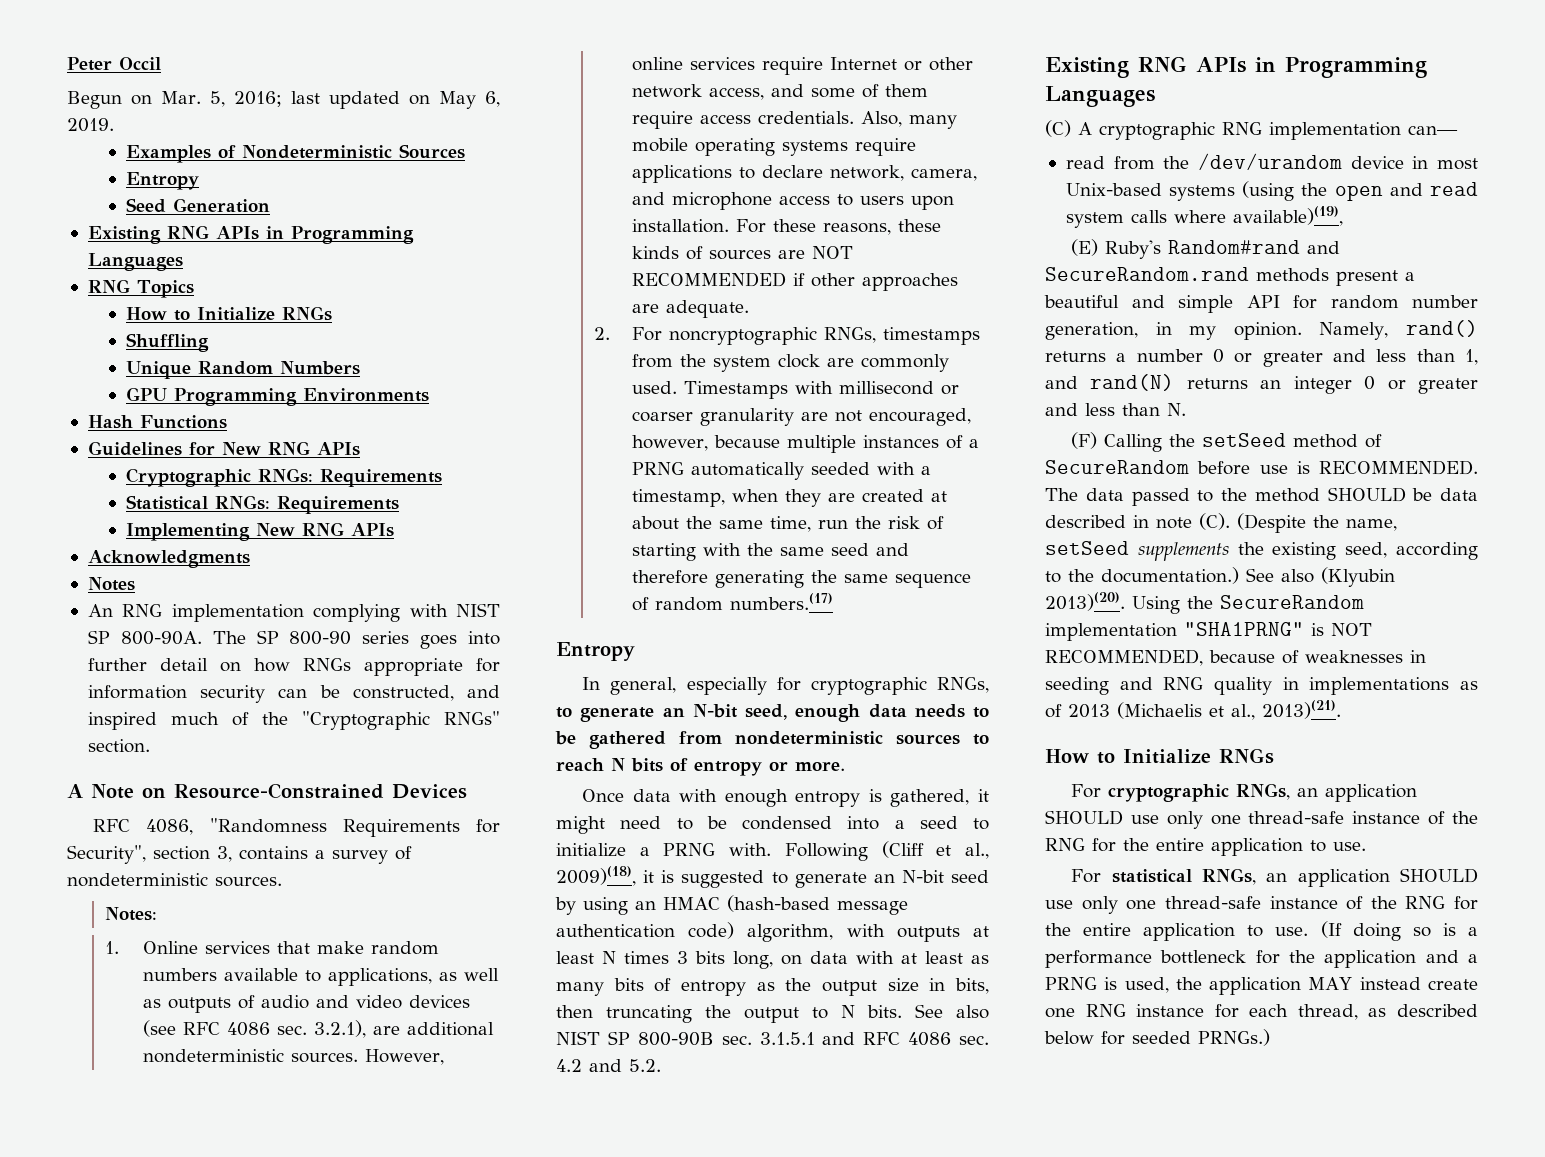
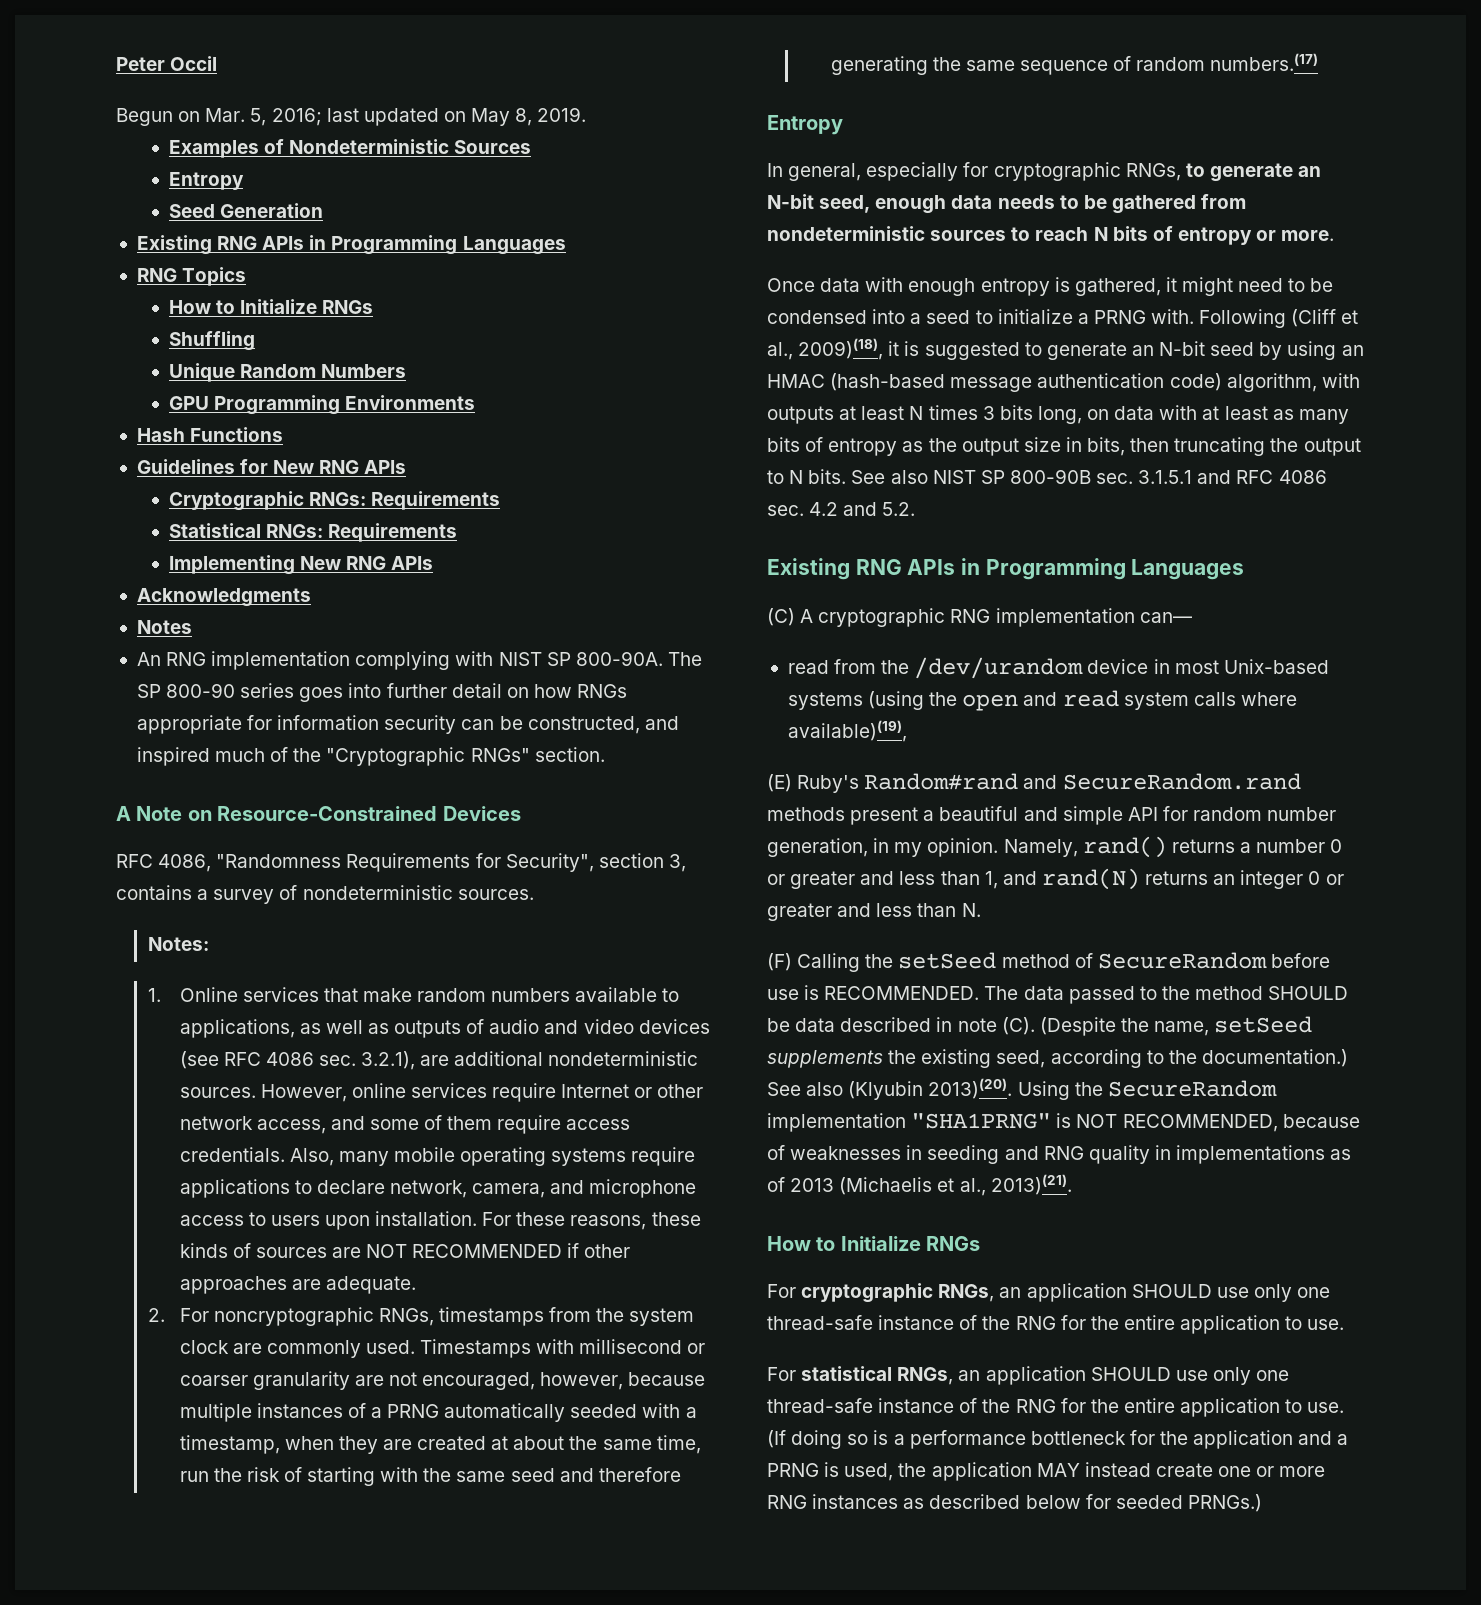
[484,91,500,107] 6, -> [515,108,533,126] 8,
[1085,1004,1358,1020] RNG instance for each thread, -> [1256,1466,1326,1477] [767,1494,899,1509] or more RNG instances

